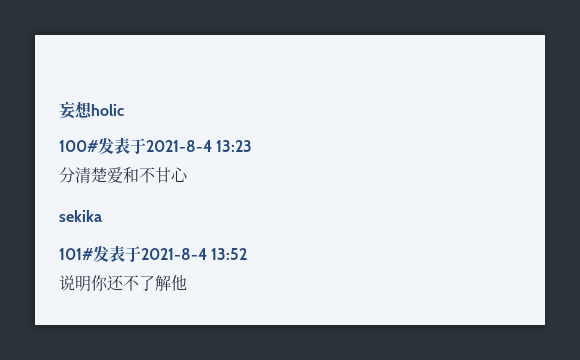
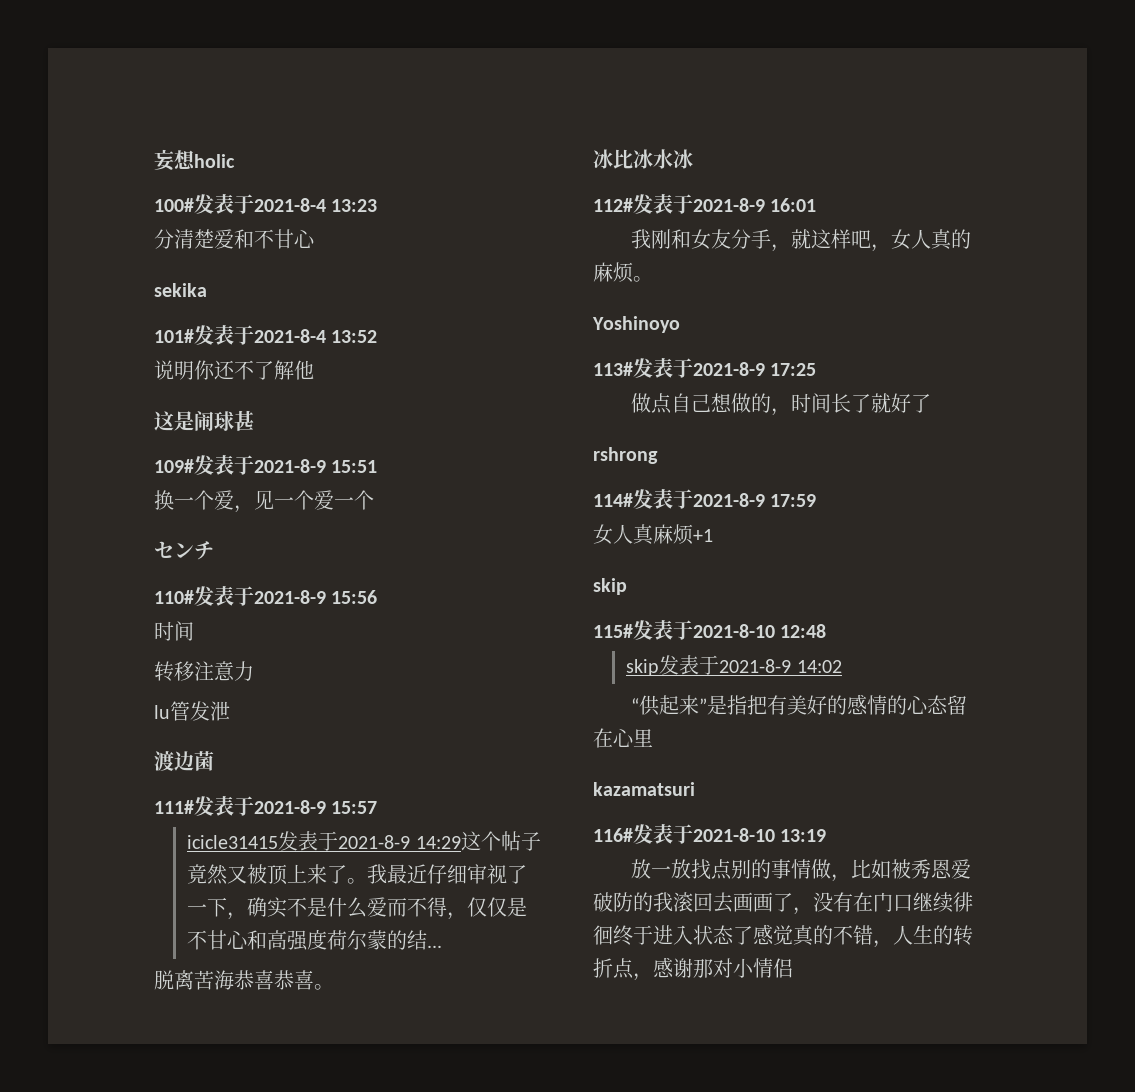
(187, 283) none -> [154,410,254,431] [154,455,378,475] [154,490,374,513] [154,541,214,560] [154,586,378,606] [154,621,194,641] [154,661,254,682] [154,701,230,721] [154,751,214,771] [154,796,378,816] [187,831,541,851] [187,864,528,885] [187,897,528,920] [187,929,443,951] [154,970,334,990] [593,149,693,169] [593,194,817,214] [631,229,972,252] [593,262,653,283] [592,316,680,333] [593,358,817,378] [631,393,932,416] [593,447,658,464] [593,489,817,509] [593,524,713,545] [593,578,627,595] [593,620,827,640] [626,655,842,676] [631,694,968,716] [593,728,653,748] [593,782,695,796] [593,824,827,844] [631,859,972,882] [593,892,973,915] [593,924,973,948] [593,957,793,981] // 这是闹球甚 // 109#发表于2021-8-9 15:51 // 换一个爱，见一个爱一个 // センチ // 110#发表于2021-8-9 15:56 // 时间 // 转移注意力 // lu管发泄 // 渡边菌 // 111#发表于2021-8-9 15:57 // icicle31415发表于2021-8-9 14:29这个帖子竟然又被顶上来了。我最近仔细审视了一下，确实不是什么爱而不得，仅仅是不甘心和高强度荷尔蒙的结... // 脱离苦海恭喜恭喜。 // 冰比冰水冰 // 112#发表于2021-8-9 16:01 // 我刚和女友分手，就这样吧，女人真的麻烦。 // Yoshinoyo // 113#发表于2021-8-9 17:25 // 做点自己想做的，时间长了就好了 // rshrong // 114#发表于2021-8-9 17:59 // 女人真麻烦+1 // skip // 115#发表于2021-8-10 12:48 // skip发表于2021-8-9 14:02 // “供起来”是指把有美好的感情的心态留在心里 // kazamatsuri // 116#发表于2021-8-10 13:19 // 放一放找点别的事情做，比如被秀恩爱破防的我滚回去画画了，没有在门口继续徘徊终于进入状态了感觉真的不错，人生的转折点，感谢那对小情侣

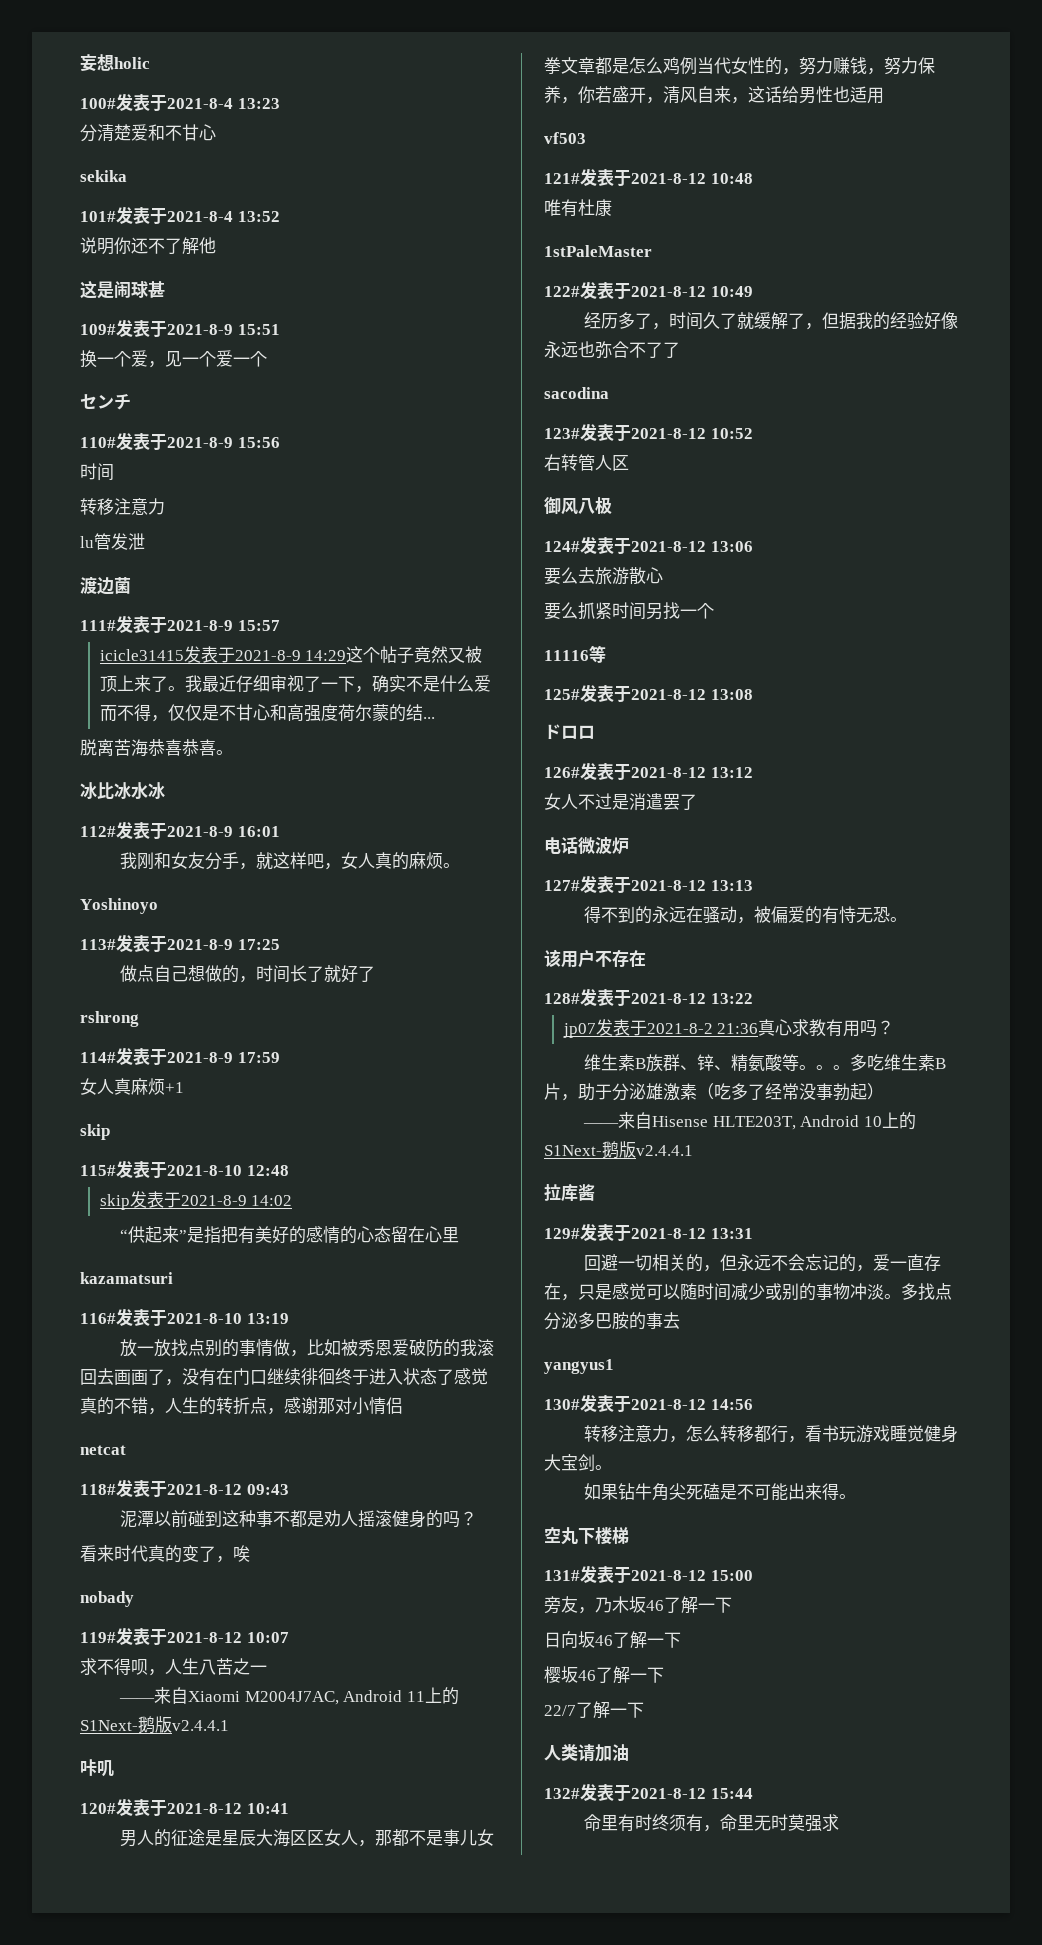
(793, 968) none -> [80,1445,126,1455] [80,1479,289,1497] [120,1510,478,1528] [80,1545,250,1563] [80,1591,134,1607] [80,1627,289,1645] [80,1658,267,1676] [119,1687,459,1705] [80,1716,229,1734] [80,1759,114,1777] [80,1798,289,1816] [120,1829,495,1847] [544,57,935,75] [544,86,884,104] [544,132,586,144] [544,168,753,186] [544,199,612,217] [544,245,652,257] [544,281,753,299] [584,312,959,330] [544,341,680,359] [544,387,609,399] [544,423,753,441] [544,454,629,471] [544,497,612,515] [544,536,753,554] [544,567,663,585] [544,602,714,620] [544,645,606,663] [544,684,753,702] [544,724,595,739] [544,762,753,780] [544,793,697,811] [544,836,629,855] [544,875,753,893] [584,906,908,924] [544,949,646,968] [544,988,753,1006] [562,1019,895,1038] [584,1054,947,1072] [544,1083,884,1101] [583,1112,916,1130] [544,1141,693,1159] [544,1184,595,1202] [544,1223,753,1241] [584,1254,942,1272] [544,1283,952,1301] [544,1312,680,1330] [544,1359,614,1374] [544,1394,753,1412] [584,1425,959,1443] [544,1454,612,1471] [584,1483,857,1501] [544,1526,629,1545] [544,1565,753,1583] [544,1596,732,1614] [544,1631,681,1649] [544,1666,664,1684] [544,1701,644,1719] [544,1744,629,1762] [544,1783,753,1801] [584,1814,840,1832] // netcat // 118#发表于2021-8-12 09:43 // 泥潭以前碰到这种事不都是劝人摇滚健身的吗？ // 看来时代真的变了，唉 // nobady // 119#发表于2021-8-12 10:07 // 求不得呗，人生八苦之一 // ——来自Xiaomi M2004J7AC, Android 11上的S1Next-鹅版v2.4.4.1 // 咔叽 // 120#发表于2021-8-12 10:41 // 男人的征途是星辰大海区区女人，那都不是事儿女拳文章都是怎么鸡例当代女性的，努力赚钱，努力保养，你若盛开，清风自来，这话给男性也适用 // vf503 // 121#发表于2021-8-12 10:48 // 唯有杜康 // 1stPaleMaster // 122#发表于2021-8-12 10:49 // 经历多了，时间久了就缓解了，但据我的经验好像永远也弥合不了了 // sacodina // 123#发表于2021-8-12 10:52 // 右转管人区 // 御风八极 // 124#发表于2021-8-12 13:06 // 要么去旅游散心 // 要么抓紧时间另找一个 // 11116等 // 125#发表于2021-8-12 13:08 // ドロロ // 126#发表于2021-8-12 13:12 // 女人不过是消遣罢了 // 电话微波炉 // 127#发表于2021-8-12 13:13 // 得不到的永远在骚动，被偏爱的有恃无恐。 // 该用户不存在 // 128#发表于2021-8-12 13:22 // jp07发表于2021-8-2 21:36真心求教有用吗？ // 维生素B族群、锌、精氨酸等。。。多吃维生素B片，助于分泌雄激素（吃多了经常没事勃起） // ——来自Hisense HLTE203T, Android 10上的S1Next-鹅版v2.4.4.1 // 拉库酱 // 129#发表于2021-8-12 13:31 // 回避一切相关的，但永远不会忘记的，爱一直存在，只是感觉可以随时间减少或别的事物冲淡。多找点分泌多巴胺的事去 // yangyus1 // 130#发表于2021-8-12 14:56 // 转移注意力，怎么转移都行，看书玩游戏睡觉健身大宝剑。 // 如果钻牛角尖死磕是不可能出来得。 // 空丸下楼梯 // 131#发表于2021-8-12 15:00 // 旁友，乃木坂46了解一下 // 日向坂46了解一下 // 樱坂46了解一下 // 22/7了解一下 // 人类请加油 // 132#发表于2021-8-12 15:44 // 命里有时终须有，命里无时莫强求

